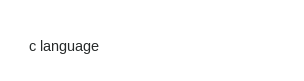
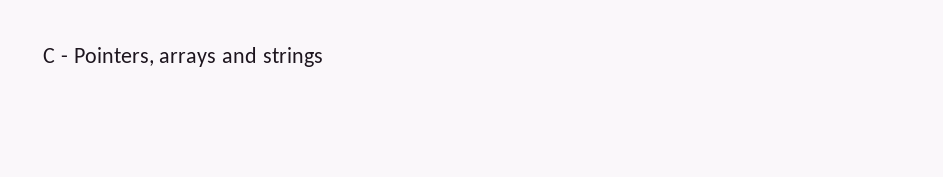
[29,40,99,54] c language -> [43,47,324,67] C - Pointers, arrays and strings

